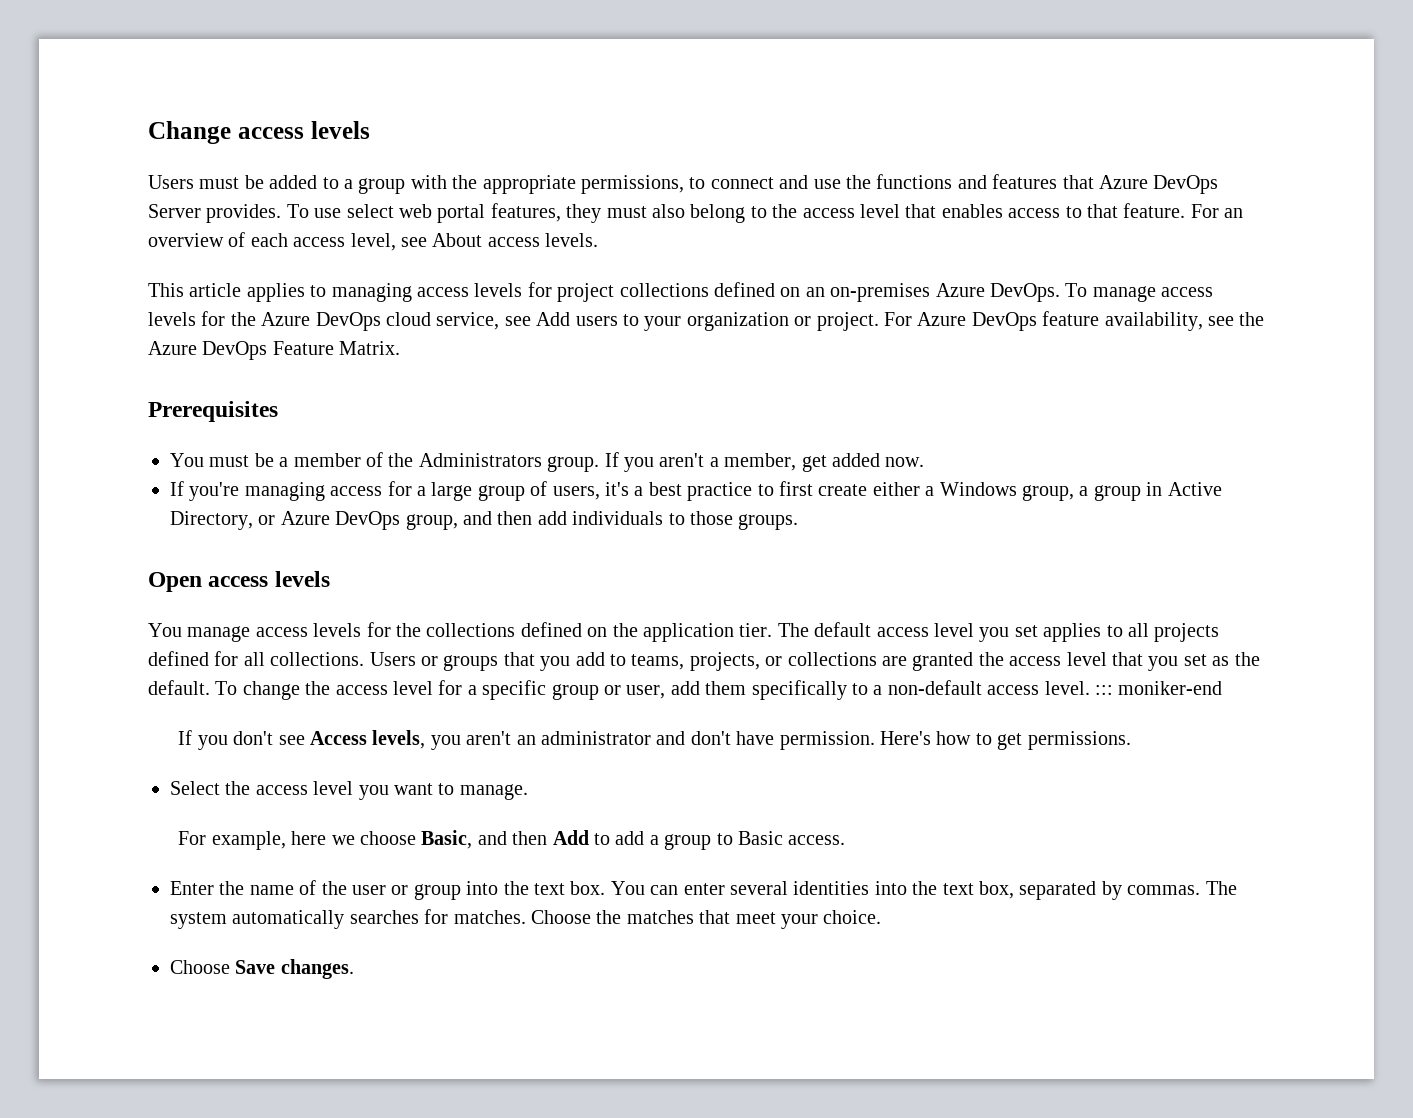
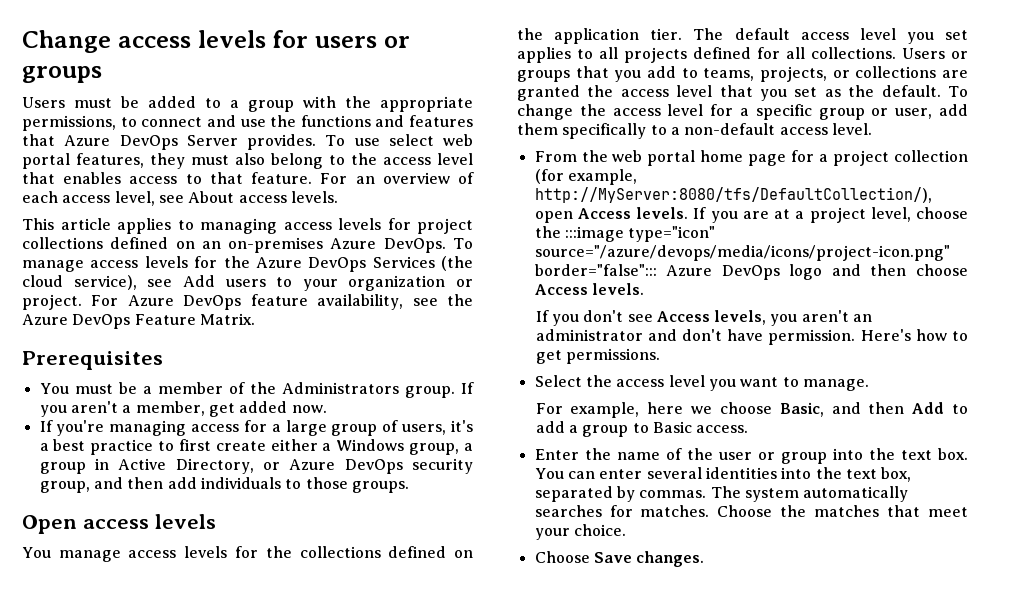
(370, 130) none -> [272,30,410,48] [22,66,102,83] for users or groups
[386,312,500,330] cloud service, -> [372,256,473,271] [22,275,137,290] Services (the cloud service),
(401, 520) none -> [412,458,473,474] security
[1094,681,1223,695] ::: moniker-end -> [534,150,968,166] [534,169,637,185] [534,187,932,203] [534,207,968,223] [534,226,716,242] [534,245,950,261] [534,264,968,280] [534,283,644,295] // From the web portal home page for a project collection (for example, http://MyServer:8080/tfs/DefaultCollection/), open Access levels. If you are at a project level, choose the :::image type="icon" source="/azure/devops/media/icons/project-icon.png" border="false"::: Azure DevOps logo and then choose Access levels.

